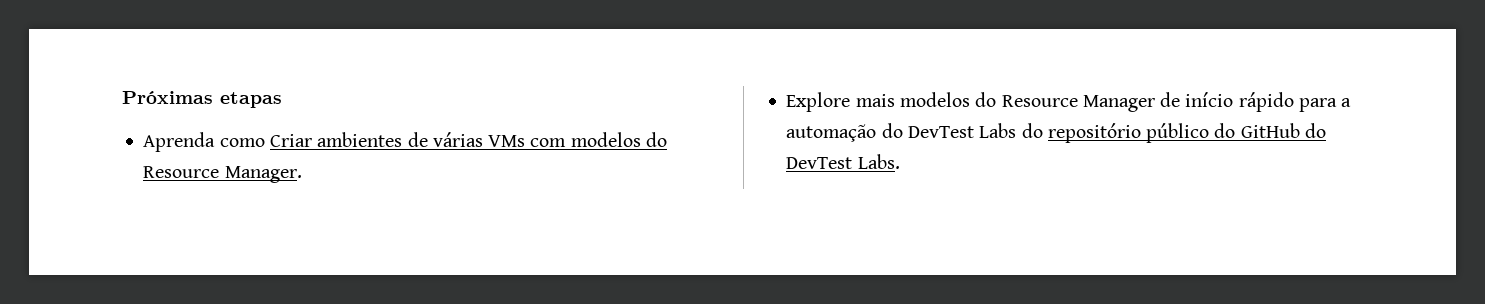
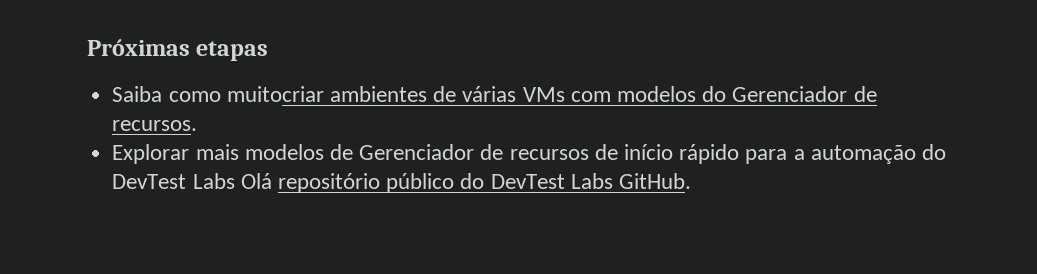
[143,132,312,152] Aprenda como Criar -> [112,86,324,102] Saiba como muitocriar
[143,166,302,183] [786,92,1155,112] Resource Manager. // Explore mais modelos do Resource Manager -> [732,86,877,102] [112,120,198,131] [112,144,589,164] Gerenciador de recursos. // Explorar mais modelos de Gerenciador de recursos
[1021,123,1043,138] do -> [240,173,272,189] Olá
[1240,123,1326,138] [786,154,900,169] GitHub do DevTest Labs. -> [490,173,691,189] DevTest Labs GitHub.

